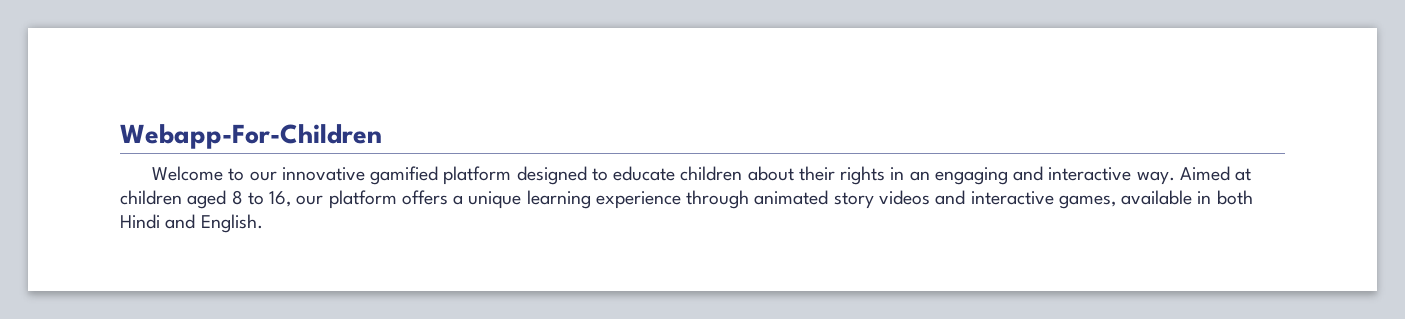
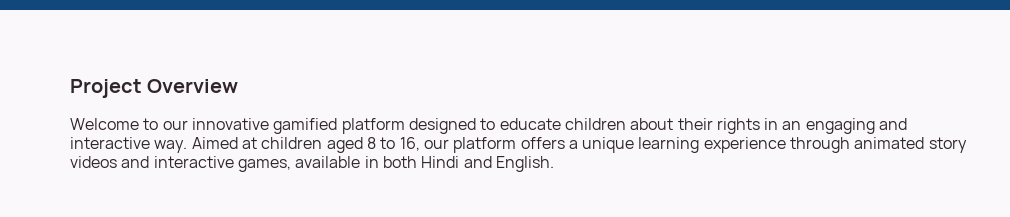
[120,124,382,149] Webapp-For-Children -> [70,79,239,98] Project Overview

